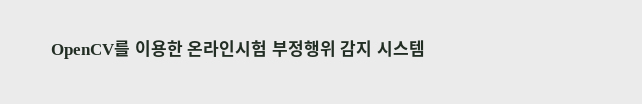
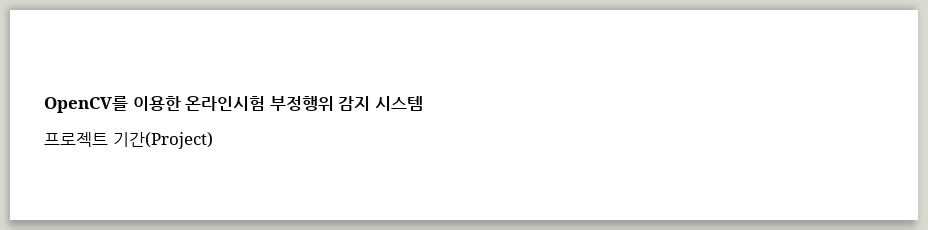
(425, 48) none -> [44,132,213,149] // 프로젝트 기간(Project)

